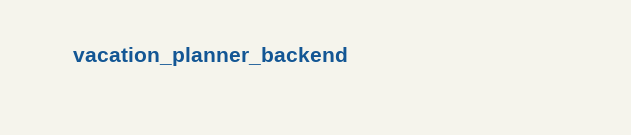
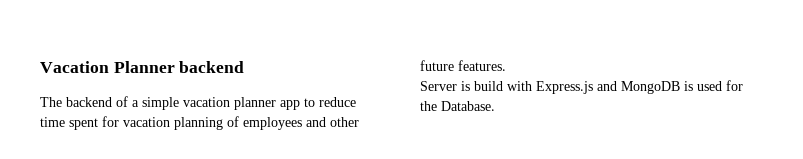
[73,47,348,66] vacation_planner_backend -> [40,61,245,73] [40,96,356,110] [40,116,359,130] [420,60,506,71] [420,80,743,94] [420,101,495,111] Vacation Planner backend // The backend of a simple vacation planner app to reduce time spent for vacation planning of employees and other future features. // Server is build with Express.js and MongoDB is used for the Database.

